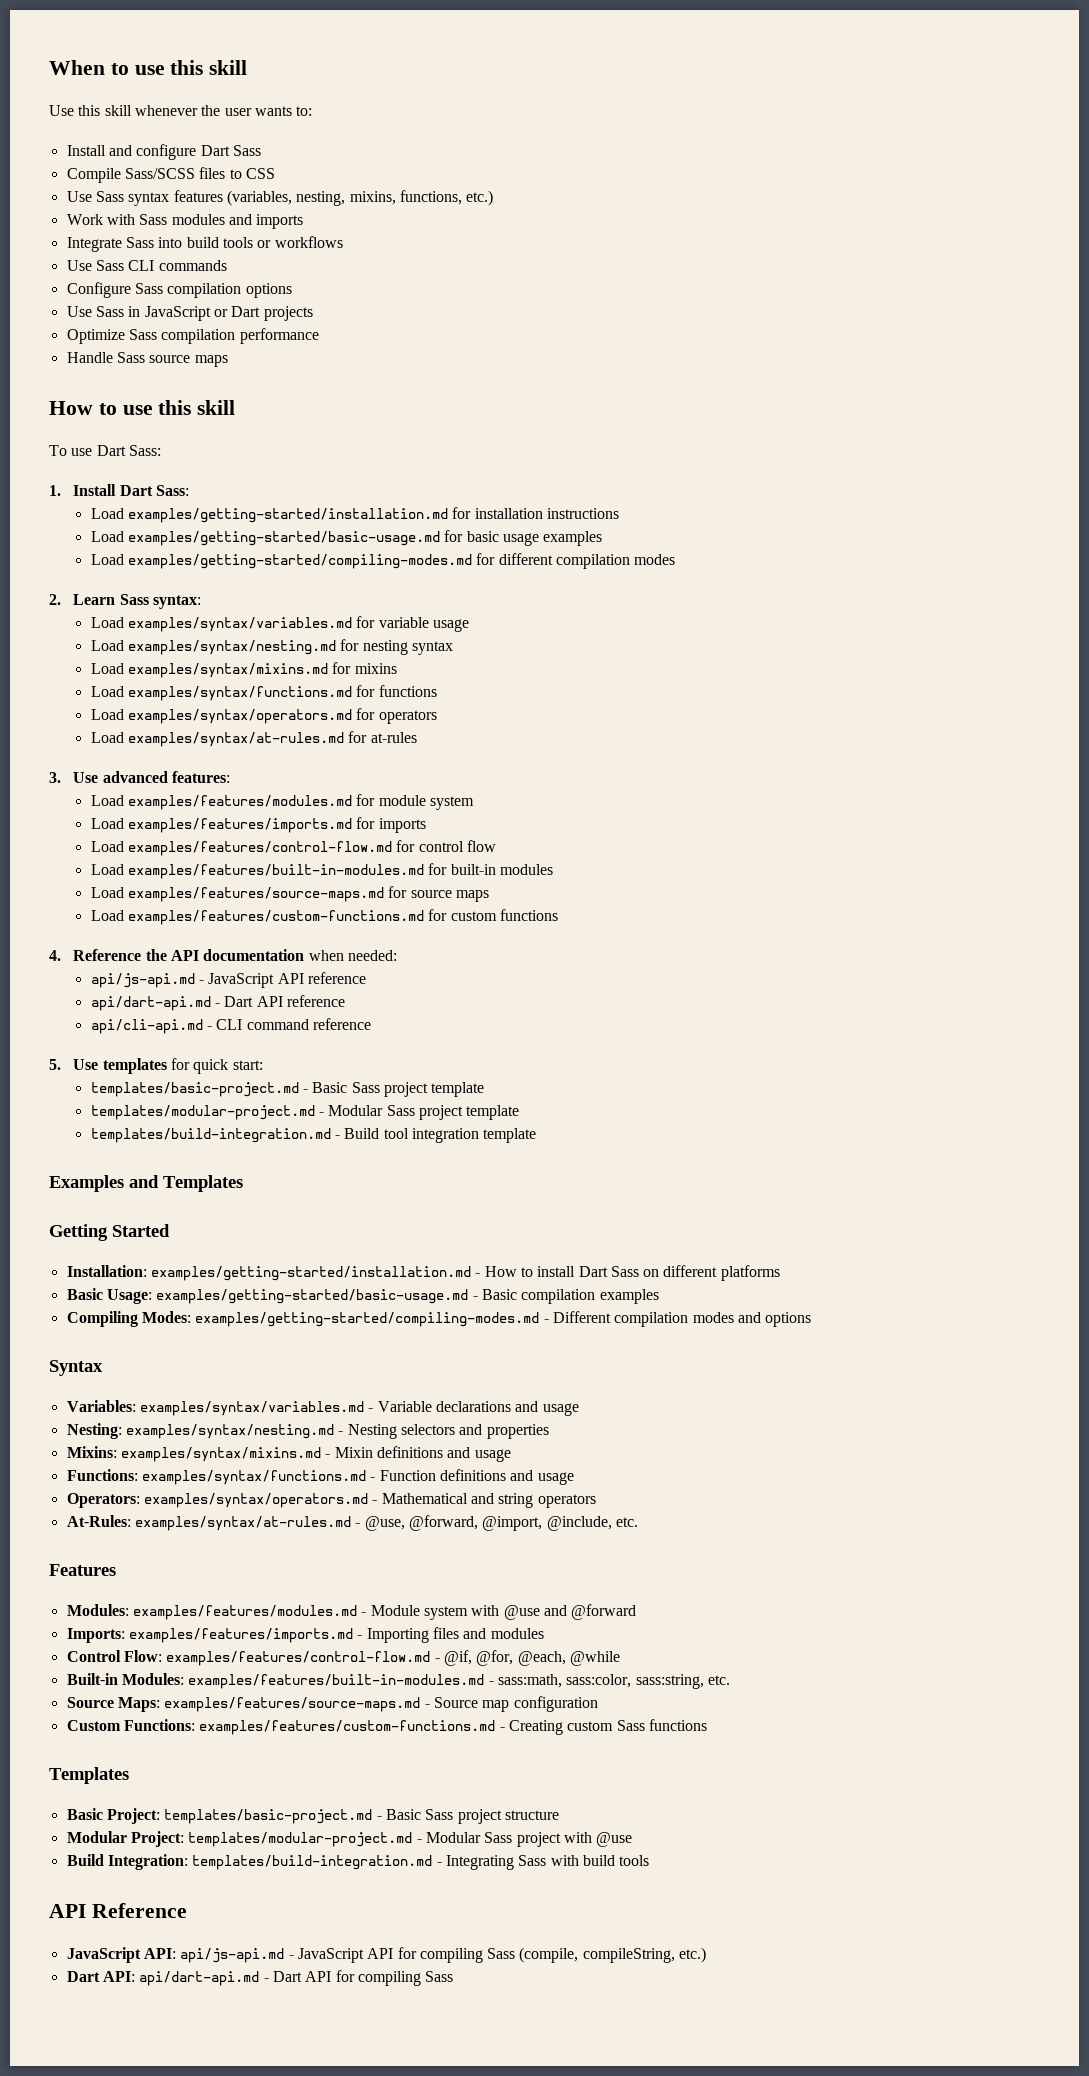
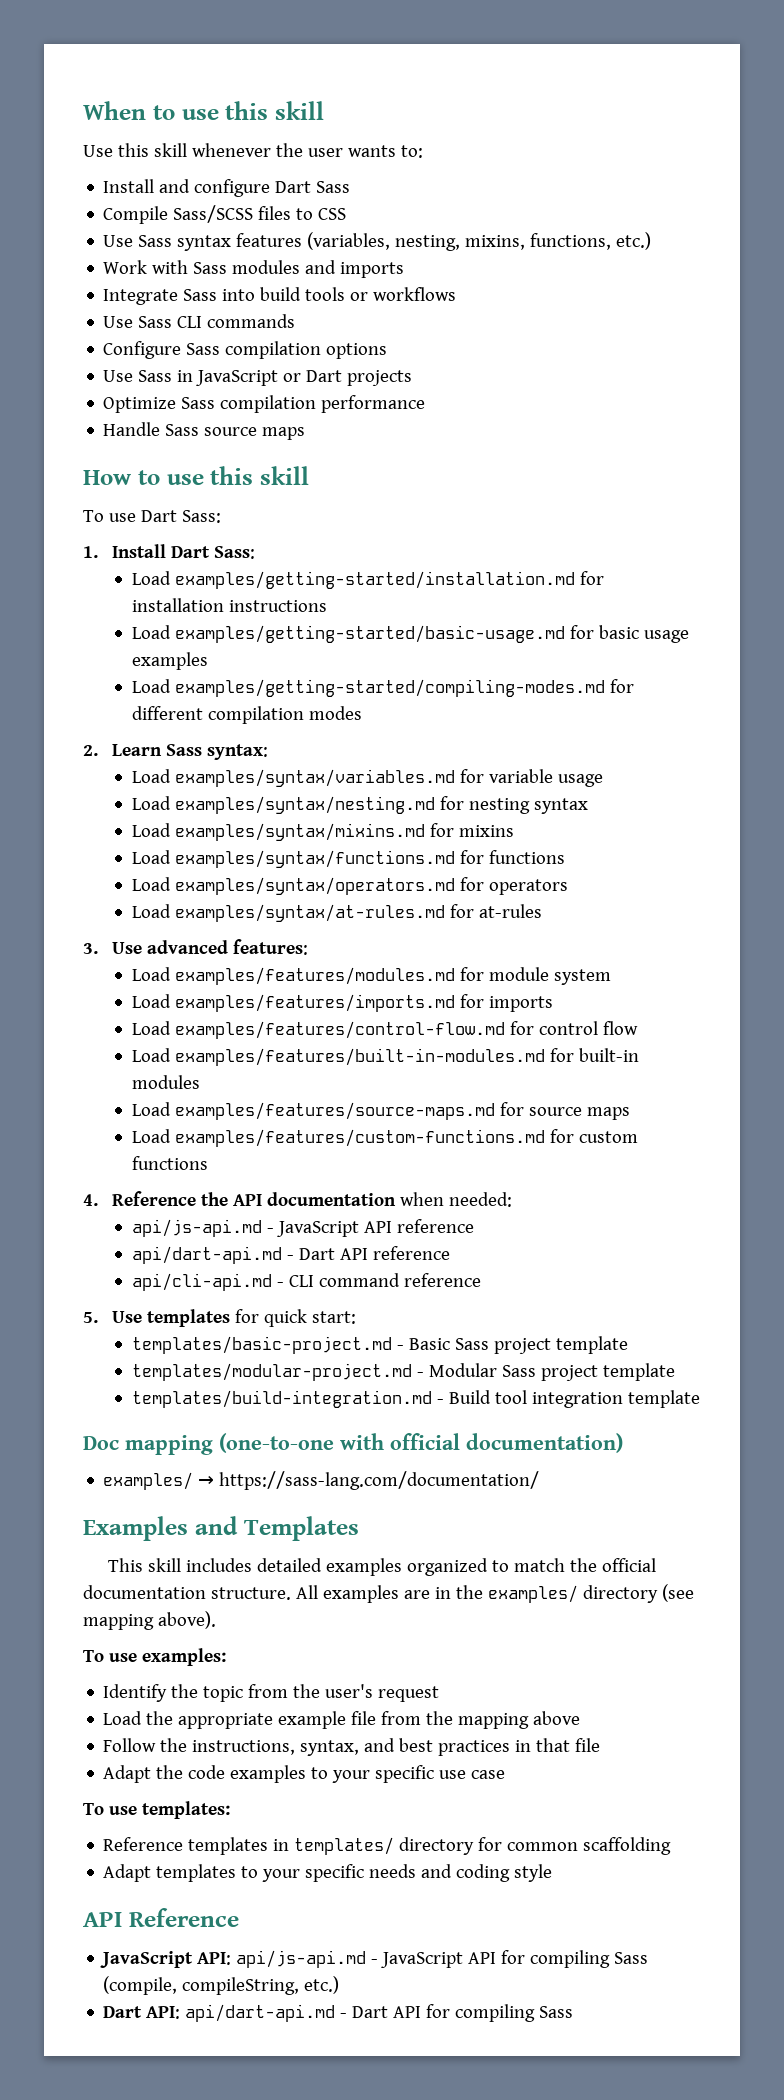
[49,1175,243,1192] [49,1224,170,1241] [66,1265,780,1281] [66,1288,659,1304] [66,1311,812,1327] [49,1360,103,1376] [66,1400,579,1416] [66,1423,549,1439] [66,1446,511,1462] [66,1469,574,1485] [66,1493,596,1508] [66,1515,638,1531] [49,1564,116,1576] [66,1604,637,1620] [66,1627,544,1643] [66,1650,620,1666] [66,1673,730,1689] [66,1696,598,1712] [66,1719,707,1735] [49,1767,129,1784] [66,1808,559,1824] [66,1831,633,1847] [66,1854,650,1870] Examples and Templates // Getting Started // Installation: examples/getting-started/installation.md - How to install Dart Sass on different platforms // Basic Usage: examples/getting-started/basic-usage.md - Basic compilation examples // Compiling Modes: examples/getting-started/compiling-modes.md - Different compilation modes and options // Syntax // Variables: examples/syntax/variables.md - Variable declarations and usage // Nesting: examples/syntax/nesting.md - Nesting selectors and properties // Mixins: examples/syntax/mixins.md - Mixin definitions and usage // Functions: examples/syntax/functions.md - Function definitions and usage // Operators: examples/syntax/operators.md - Mathematical and string operators // At-Rules: examples/syntax/at-rules.md - @use, @forward, @import, @include, etc. // Features // Modules: examples/features/modules.md - Module system with @use and @forward // Imports: examples/features/imports.md - Importing files and modules // Control Flow: examples/features/control-flow.md - @if, @for, @each, @while // Built-in Modules: examples/features/built-in-modules.md - sass:math, sass:color, sass:string, etc. // Source Maps: examples/features/source-maps.md - Source map configuration // Custom Functions: examples/features/custom-functions.md - Creating custom Sass functions // Templates // Basic Project: templates/basic-project.md - Basic Sass project structure // Modular Project: templates/modular-project.md - Modular Sass project with @use // Build Integration: templates/build-integration.md - Integrating Sass with build tools -> [83,1433,623,1455] [103,1471,540,1490] [83,1516,359,1541] [107,1558,656,1576] [83,1584,694,1603] [83,1611,216,1630] [83,1648,226,1666] [103,1684,440,1702] [103,1711,581,1729] [103,1738,601,1756] [103,1765,506,1783] [83,1801,230,1819] [103,1837,672,1855] [103,1864,553,1882] Doc mapping (one-to-one with official documentation) // examples/ → https://sass-lang.com/documentation/ // Examples and Templates // This skill includes detailed examples organized to match the official documentation structure. All examples are in the examples/ directory (see mapping above). // To use examples: // Identify the topic from the user's request // Load the appropriate example file from the mapping above // Follow the instructions, syntax, and best practices in that file // Adapt the code examples to your specific use case // To use templates: // Reference templates in templates/ directory for common scaffolding // Adapt templates to your specific needs and coding style

